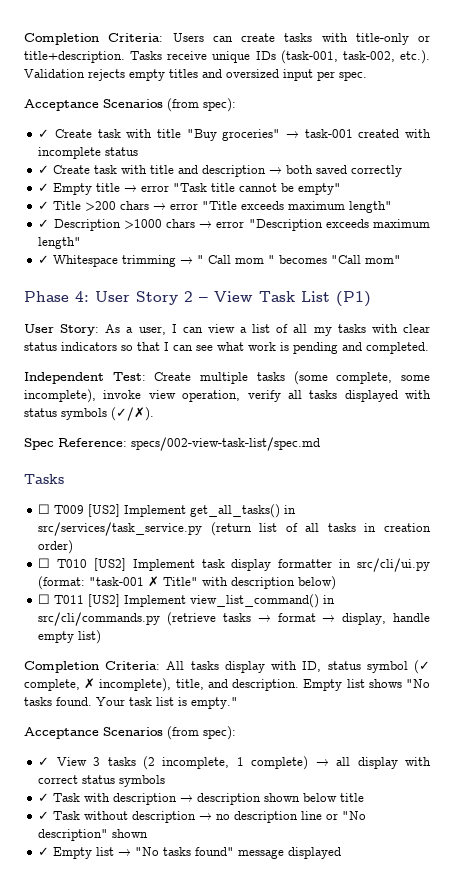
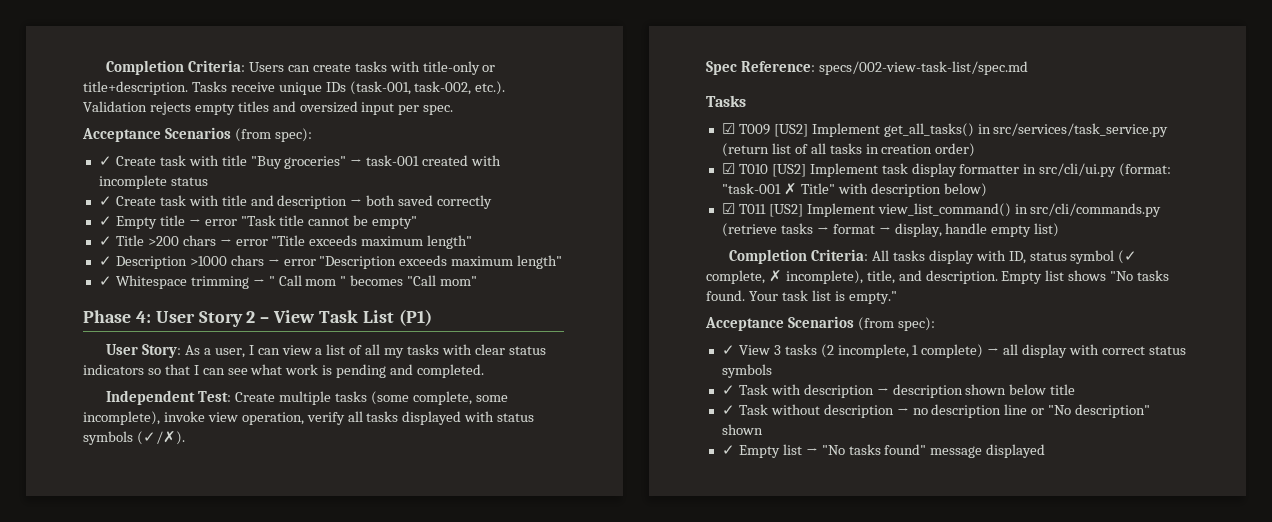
[38,504,51,514] ☐ -> [721,123,735,134] ☑
[38,558,51,568] ☐ -> [721,163,735,174] ☑
[38,594,51,604] ☐ -> [721,203,735,214] ☑

